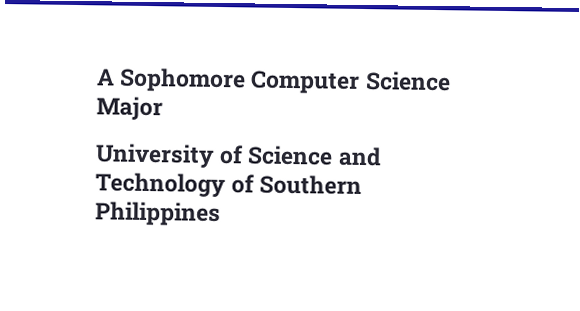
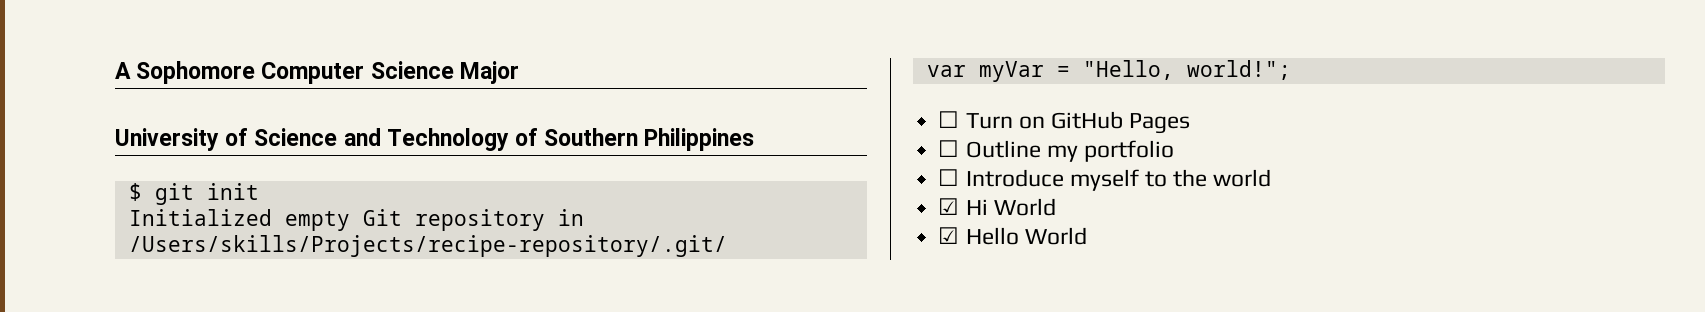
(221, 214) none -> [128,183,259,205] [128,209,584,231] [128,235,727,257] [926,60,1291,82] [938,111,1191,134] [938,140,1174,162] [938,169,1272,191] [938,198,1056,216] [938,227,1087,245] // $ git init // Initialized empty Git repository in /Users/skills/Projects/recipe-repository/.git/ // var myVar = "Hello, world!"; // ☐ Turn on GitHub Pages // ☐ Outline my portfolio // ☐ Introduce myself to the world // ☑ Hi World // ☑ Hello World

